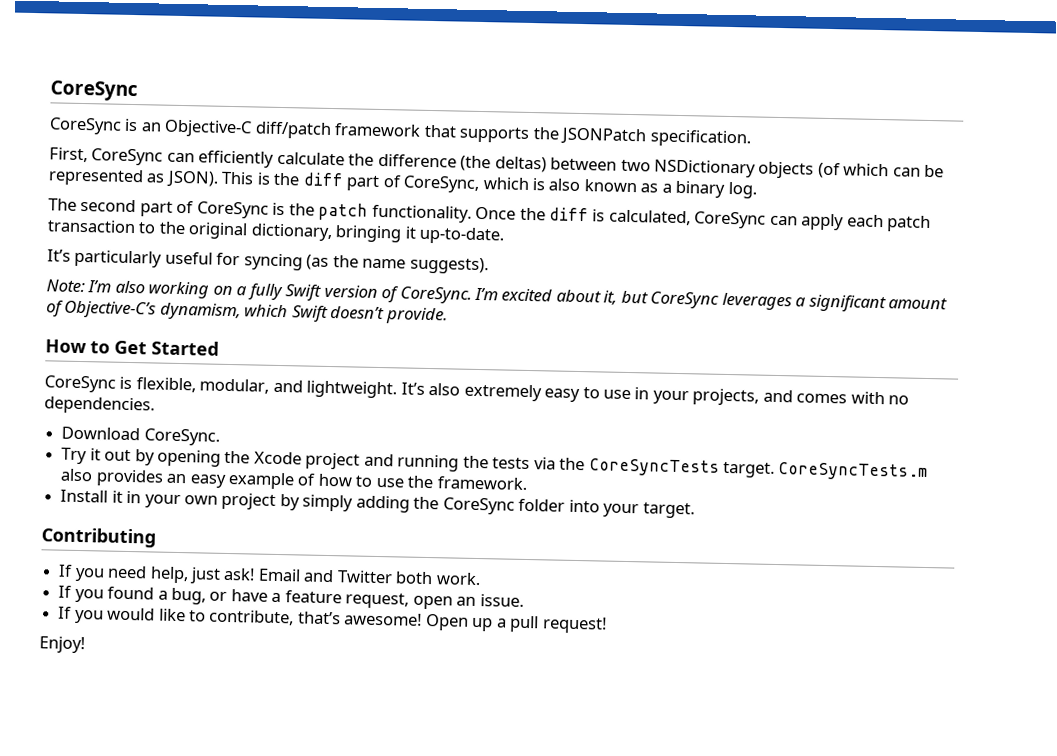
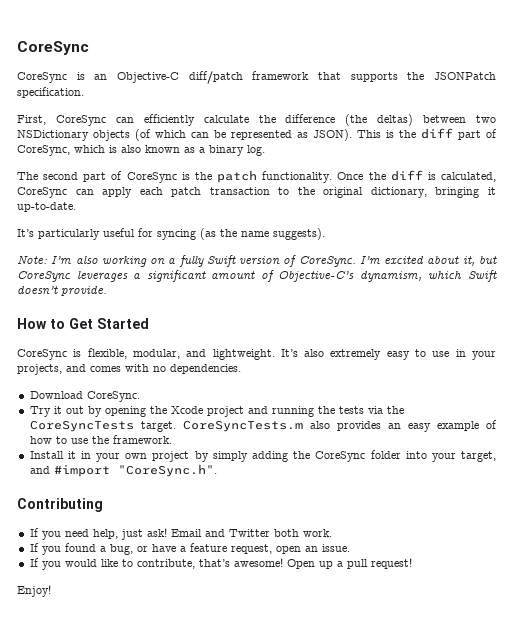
[642,502,695,519] target. -> [461,451,496,462] [29,464,217,477] target, and #import "CoreSync.h".

